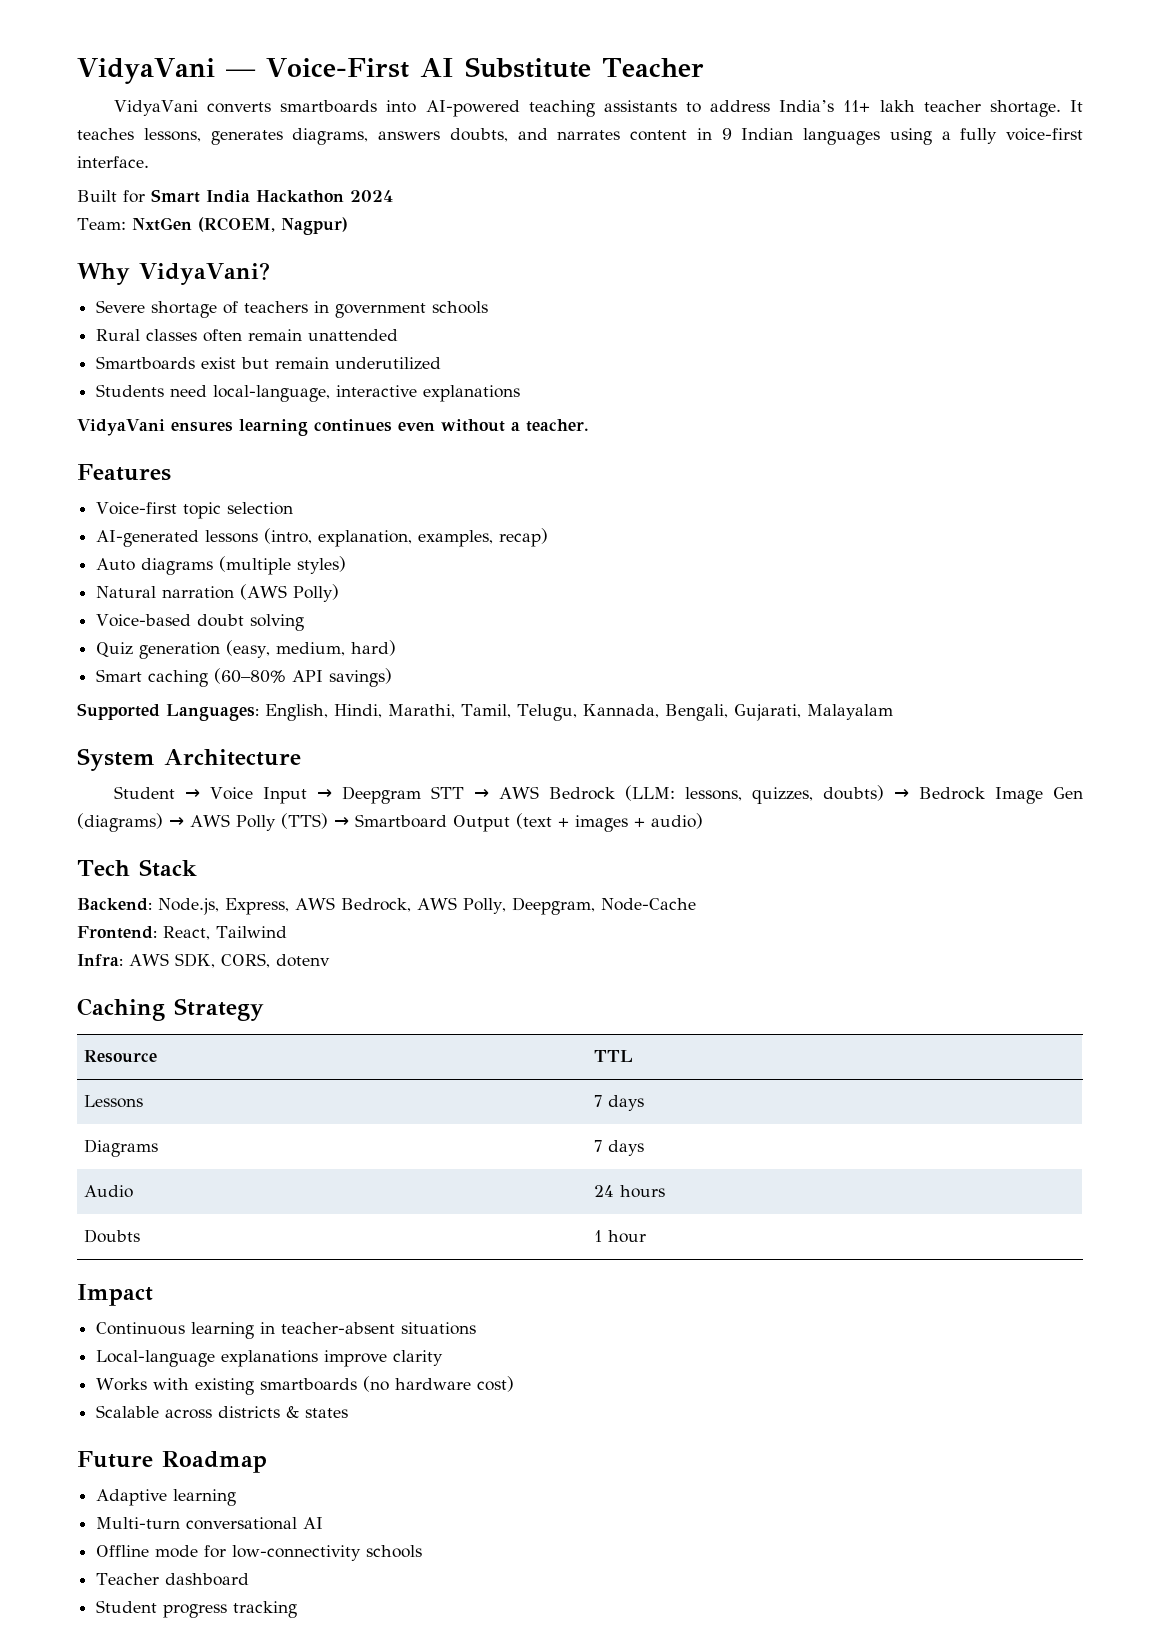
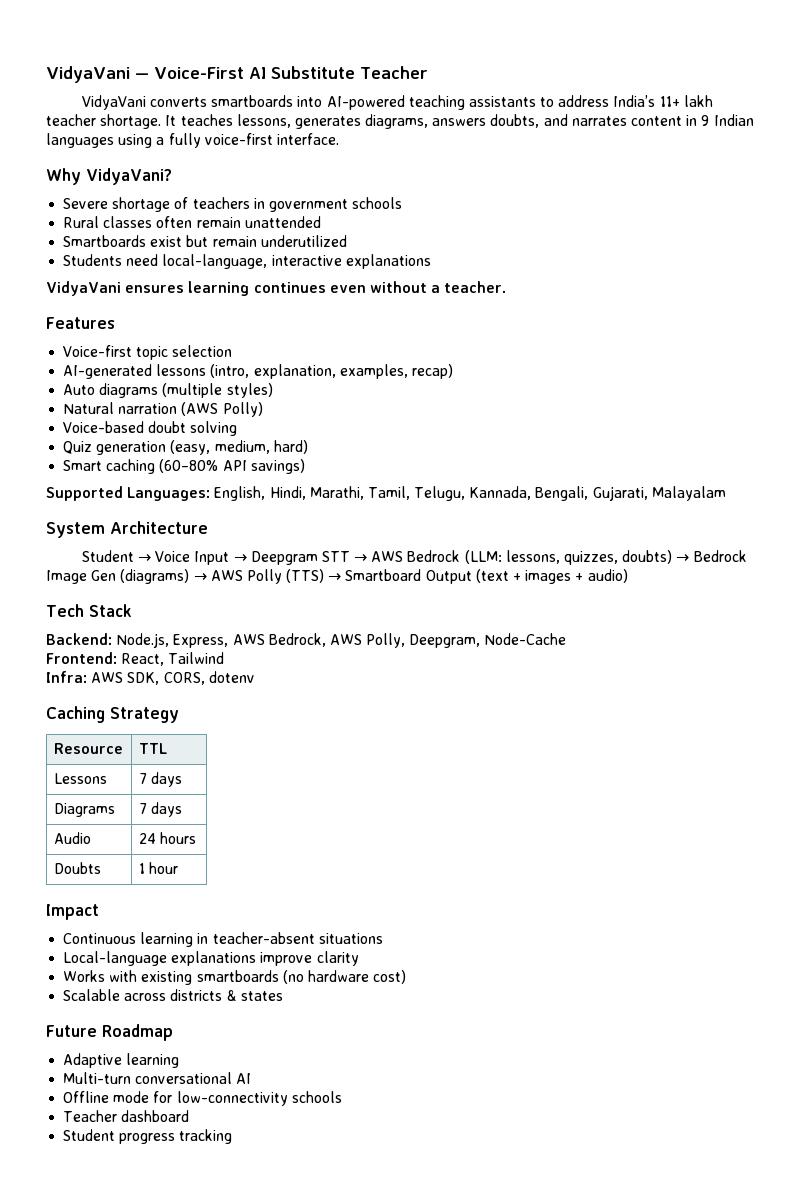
[77,189,393,203] [77,217,348,235] // Built for Smart India Hackathon 2024 // Team: NxtGen (RCOEM, Nagpur) -> (339, 139) none

